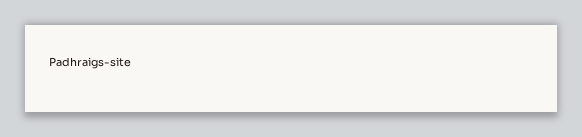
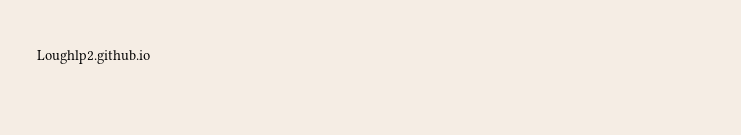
[49,57,131,69] Padhraigs-site -> [37,50,150,64] Loughlp2.github.io

